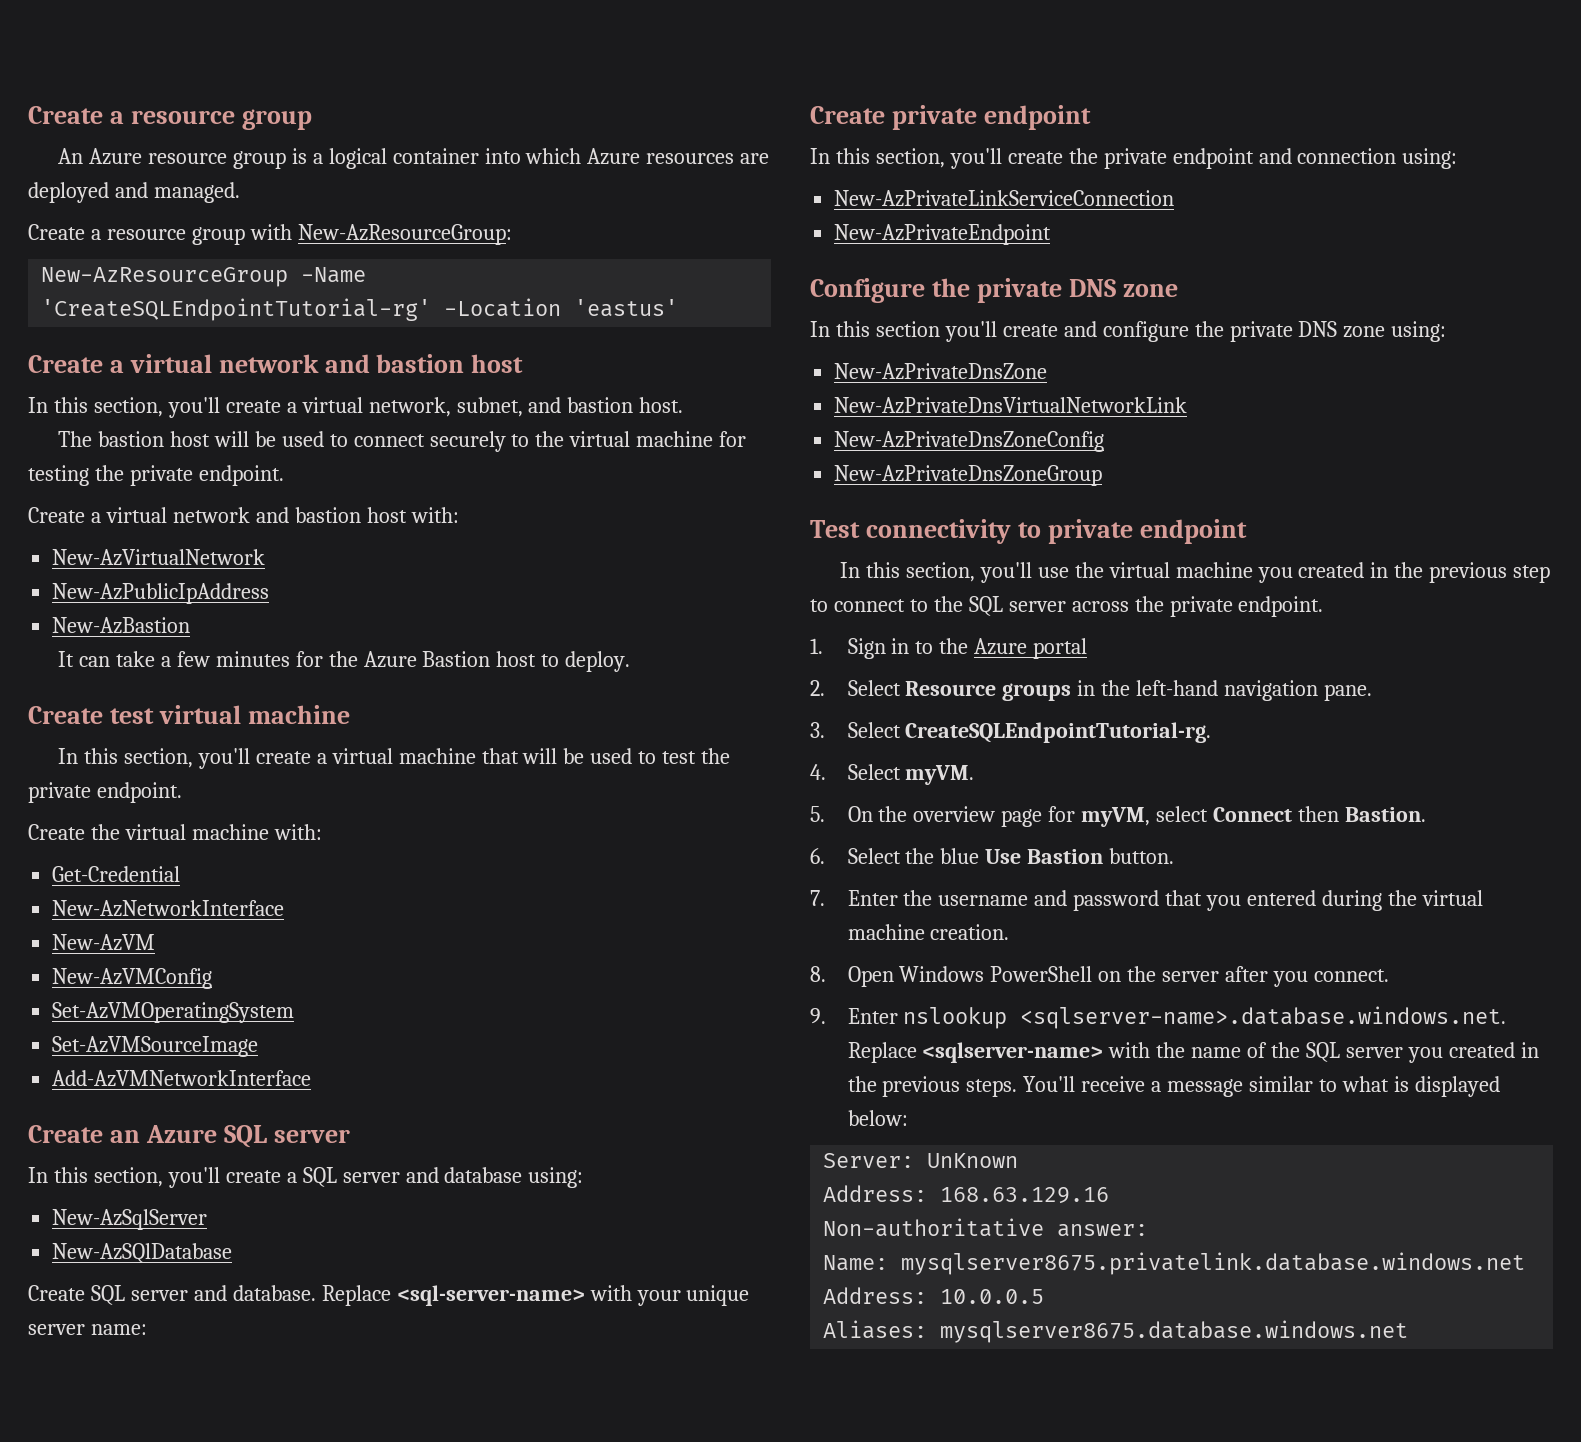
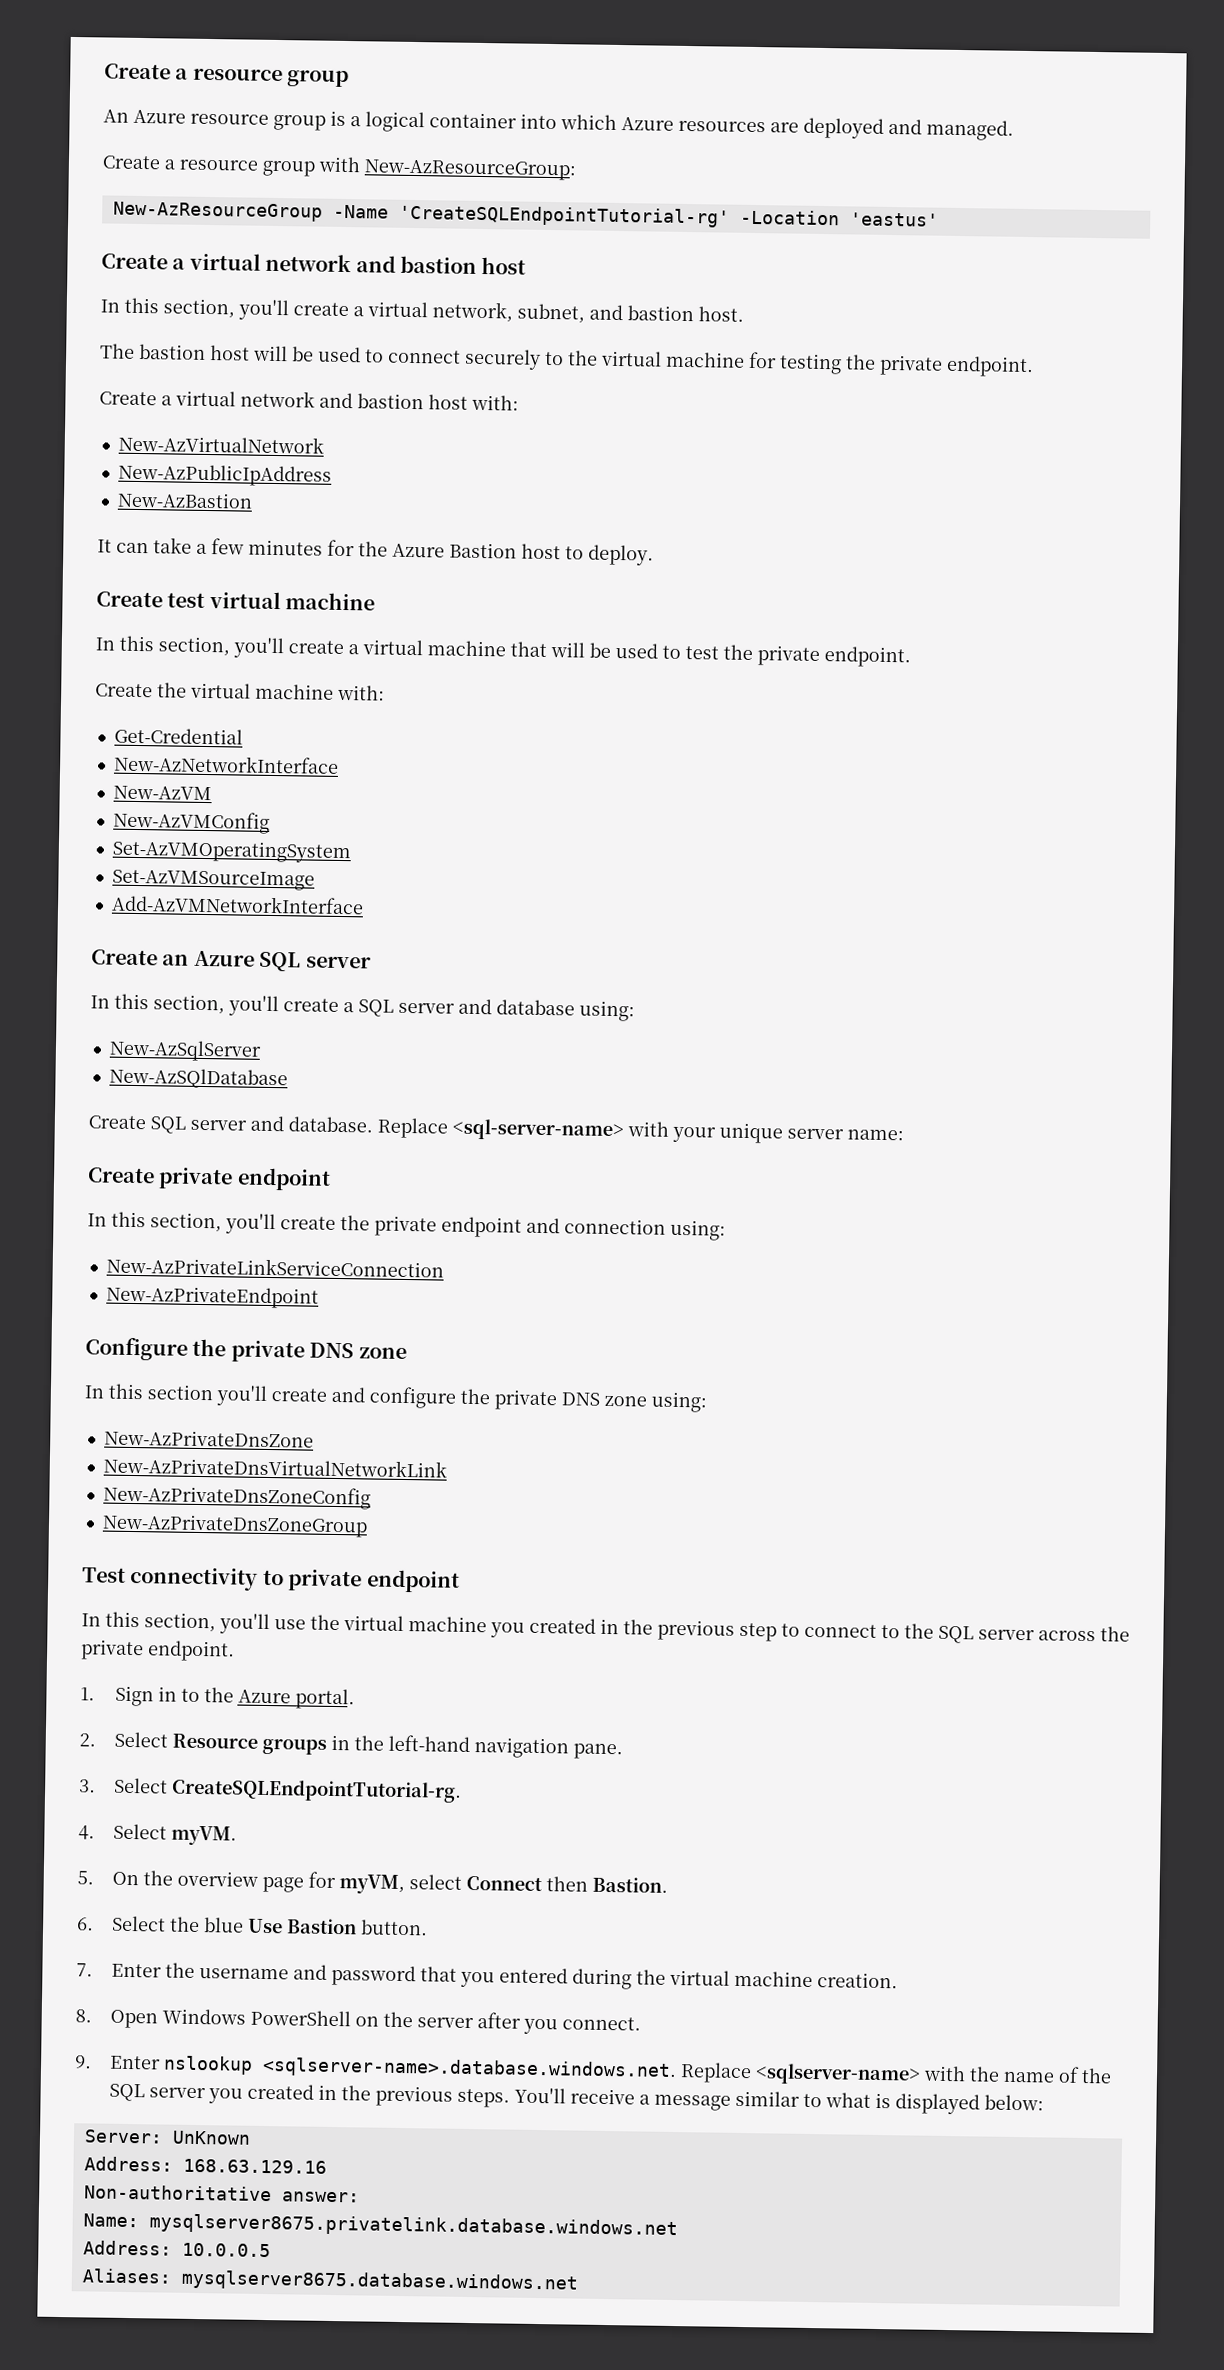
[1033,638,1088,659] portal -> [294,1688,355,1710] portal.

